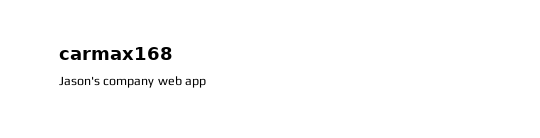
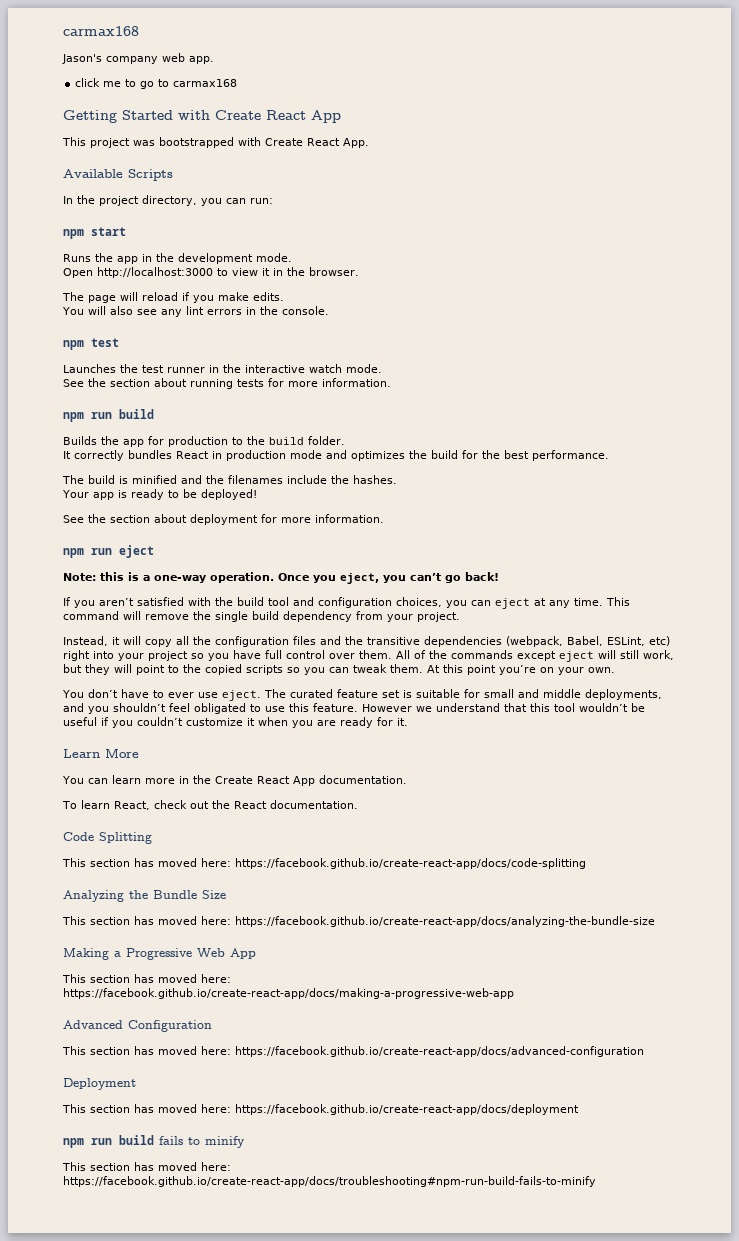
[185,78,207,88] app -> [189,56,214,64] [75,78,238,89] [63,110,341,123] [62,137,369,148] [63,169,173,181] [63,195,273,206] [63,227,126,239] [63,253,292,264] [63,267,359,278] [62,292,284,303] [62,306,329,317] [63,338,119,350] [63,364,382,373] [63,378,391,389] [63,409,154,422] [63,436,345,447] [63,450,609,461] [62,475,397,484] [62,489,257,500] [63,514,384,525] [63,545,154,558] [63,572,499,584] [63,597,630,609] [63,611,460,622] [63,636,670,647] [63,650,674,662] [63,664,615,675] [62,689,662,701] [63,703,645,714] [63,717,408,728] [63,748,139,758] [62,775,407,786] [62,800,358,810] [63,832,152,844] [62,858,586,869] [63,890,226,902] [62,916,655,927] [63,948,256,960] [62,974,231,983] [63,988,514,999] [63,1020,212,1032] [62,1046,644,1057] [63,1078,136,1090] [62,1104,579,1115] [63,1135,245,1148] [62,1162,231,1171] [63,1176,596,1187] app. // click me to go to carmax168 // Getting Started with Create React App // This project was bootstrapped with Create React App. // Available Scripts // In the project directory, you can run: // npm start // Runs the app in the development mode. // Open http://localhost:3000 to view it in the browser. // The page will reload if you make edits. // You will also see any lint errors in the console. // npm test // Launches the test runner in the interactive watch mode. // See the section about running tests for more information. // npm run build // Builds the app for production to the build folder. // It correctly bundles React in production mode and optimizes the build for the best performance. // The build is minified and the filenames include the hashes. // Your app is ready to be deployed! // See the section about deployment for more information. // npm run eject // Note: this is a one-way operation. Once you eject, you can’t go back! // If you aren’t satisfied with the build tool and configuration choices, you can eject at any time. This command will remove the single build dependency from your project. // Instead, it will copy all the configuration files and the transitive dependencies (webpack, Babel, ESLint, etc) right into your project so you have full control over them. All of the commands except eject will still work, but they will point to the copied scripts so you can tweak them. At this point you’re on your own. // You don’t have to ever use eject. The curated feature set is suitable for small and middle deployments, and you shouldn’t feel obligated to use this feature. However we understand that this tool wouldn’t be useful if you couldn’t customize it when you are ready for it. // Learn More // You can learn more in the Create React App documentation. // To learn React, check out the React documentation. // Code Splitting // This section has moved here: https://facebook.github.io/create-react-app/docs/code-splitting // Analyzing the Bundle Size // This section has moved here: https://facebook.github.io/create-react-app/docs/analyzing-the-bundle-size // Making a Progressive Web App // This section has moved here: https://facebook.github.io/create-react-app/docs/making-a-progressive-web-app // Advanced Configuration // This section has moved here: https://facebook.github.io/create-react-app/docs/advanced-configuration // Deployment // This section has moved here: https://facebook.github.io/create-react-app/docs/deployment // npm run build fails to minify // This section has moved here: https://facebook.github.io/create-react-app/docs/troubleshooting#npm-run-build-fails-to-minify

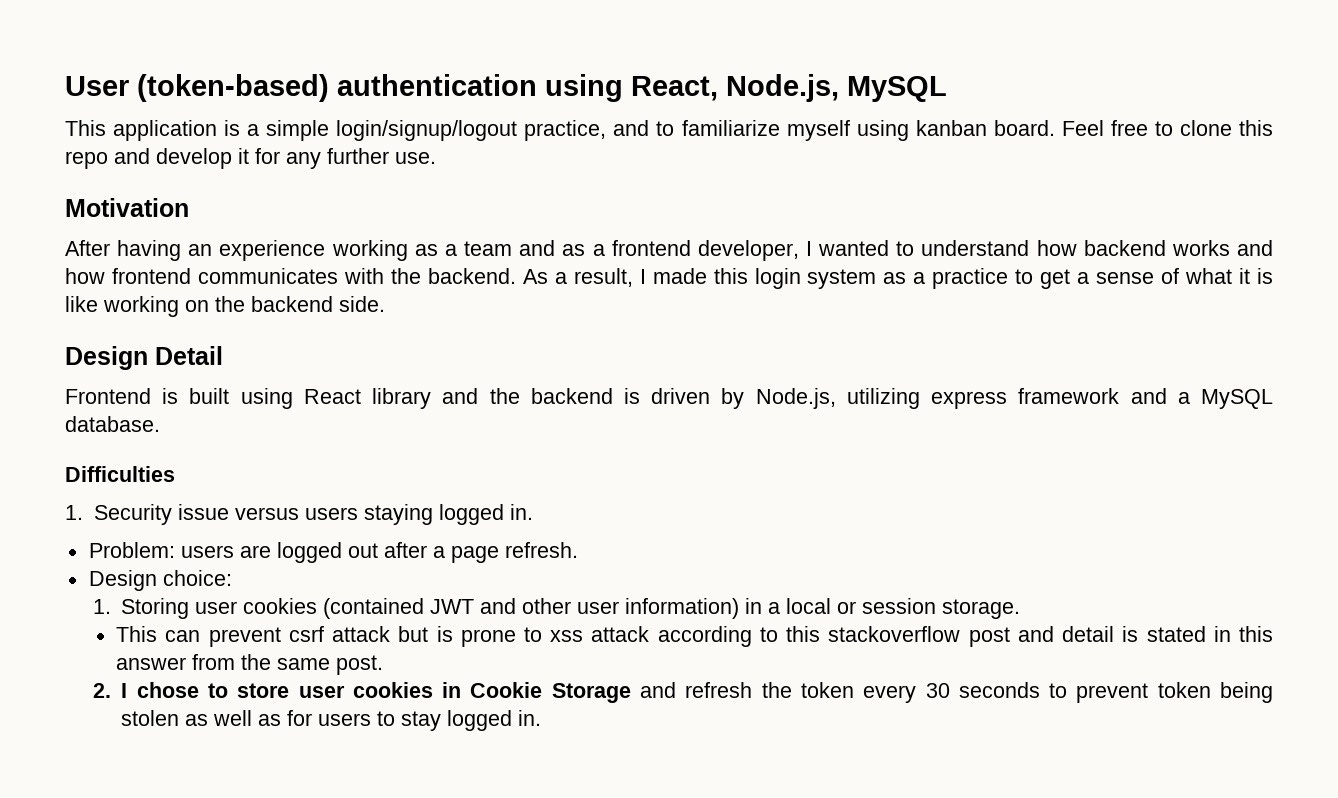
[63,26,139,36] [62,53,214,64] [75,78,238,89] [63,110,341,123] [62,137,369,148] [63,169,173,181] [63,195,273,206] [63,227,126,239] [63,253,292,264] [63,267,359,278] [62,292,284,303] [62,306,329,317] [63,338,119,350] [63,364,382,373] [63,378,391,389] [63,409,154,422] [63,436,345,447] [63,450,609,461] [62,475,397,484] [62,489,257,500] [63,514,384,525] [63,545,154,558] [63,572,499,584] [63,597,630,609] [63,611,460,622] [63,636,670,647] [63,650,674,662] [63,664,615,675] [62,689,662,701] [63,703,645,714] [63,717,408,728] [63,748,139,758] [62,775,407,786] [62,800,358,810] [63,832,152,844] [62,858,586,869] [63,890,226,902] [62,916,655,927] [63,948,256,960] [62,974,231,983] [63,988,514,999] [63,1020,212,1032] [62,1046,644,1057] [63,1078,136,1090] [62,1104,579,1115] [63,1135,245,1148] [62,1162,231,1171] [63,1176,596,1187] carmax168 // Jason's company web app. // click me to go to carmax168 // Getting Started with Create React App // This project was bootstrapped with Create React App. // Available Scripts // In the project directory, you can run: // npm start // Runs the app in the development mode. // Open http://localhost:3000 to view it in the browser. // The page will reload if you make edits. // You will also see any lint errors in the console. // npm test // Launches the test runner in the interactive watch mode. // See the section about running tests for more information. // npm run build // Builds the app for production to the build folder. // It correctly bundles React in production mode and optimizes the build for the best performance. // The build is minified and the filenames include the hashes. // Your app is ready to be deployed! // See the section about deployment for more information. // npm run eject // Note: this is a one-way operation. Once you eject, you can’t go back! // If you aren’t satisfied with the build tool and configuration choices, you can eject at any time. This command will remove the single build dependency from your project. // Instead, it will copy all the configuration files and the transitive dependencies (webpack, Babel, ESLint, etc) right into your project so you have full control over them. All of the commands except eject will still work, but they will point to the copied scripts so you can tweak them. At this point you’re on your own. // You don’t have to ever use eject. The curated feature set is suitable for small and middle deployments, and you shouldn’t feel obligated to use this feature. However we understand that this tool wouldn’t be useful if you couldn’t customize it when you are ready for it. // Learn More // You can learn more in the Create React App documentation. // To learn React, check out the React documentation. // Code Splitting // This section has moved here: https://facebook.github.io/create-react-app/docs/code-splitting // Analyzing the Bundle Size // This section has moved here: https://facebook.github.io/create-react-app/docs/analyzing-the-bundle-size // Making a Progressive Web App // This section has moved here: https://facebook.github.io/create-react-app/docs/making-a-progressive-web-app // Advanced Configuration // This section has moved here: https://facebook.github.io/create-react-app/docs/advanced-configuration // Deployment // This section has moved here: https://facebook.github.io/create-react-app/docs/deployment // npm run build fails to minify // This section has moved here: https://facebook.github.io/create-react-app/docs/troubleshooting#npm-run-build-fails-to-minify -> [65,74,947,102] [65,120,1274,141] [65,148,436,169] [65,198,189,217] [65,240,1273,261] [65,268,1273,289] [65,296,385,317] [65,346,223,370] [65,388,1273,409] [65,416,160,432] [65,466,175,482] [65,504,533,525] [88,542,578,563] [88,570,232,591] [92,598,1021,619] [116,626,1273,647] [116,654,384,675] [92,682,1274,703] [121,710,542,731] User (token-based) authentication using React, Node.js, MySQL // This application is a simple login/signup/logout practice, and to familiarize myself using kanban board. Feel free to clone this repo and develop it for any further use. // Motivation // After having an experience working as a team and as a frontend developer, I wanted to understand how backend works and how frontend communicates with the backend. As a result, I made this login system as a practice to get a sense of what it is like working on the backend side. // Design Detail // Frontend is built using React library and the backend is driven by Node.js, utilizing express framework and a MySQL database. // Difficulties // 1. Security issue versus users staying logged in. // Problem: users are logged out after a page refresh. // Design choice: // 1. Storing user cookies (contained JWT and other user information) in a local or session storage. // This can prevent csrf attack but is prone to xss attack according to this stackoverflow post and detail is stated in this answer from the same post. // 2. I chose to store user cookies in Cookie Storage and refresh the token every 30 seconds to prevent token being stolen as well as for users to stay logged in.

